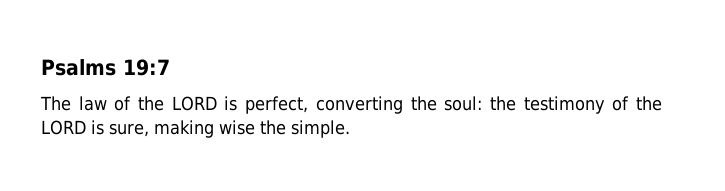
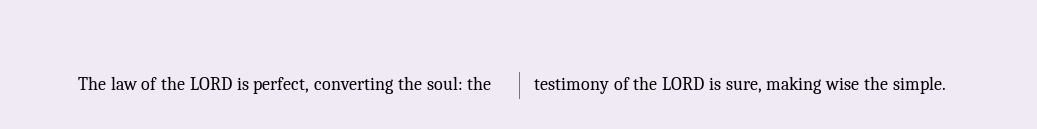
[41,59,170,76] Psalms 19:7 // -> (78, 83) none

